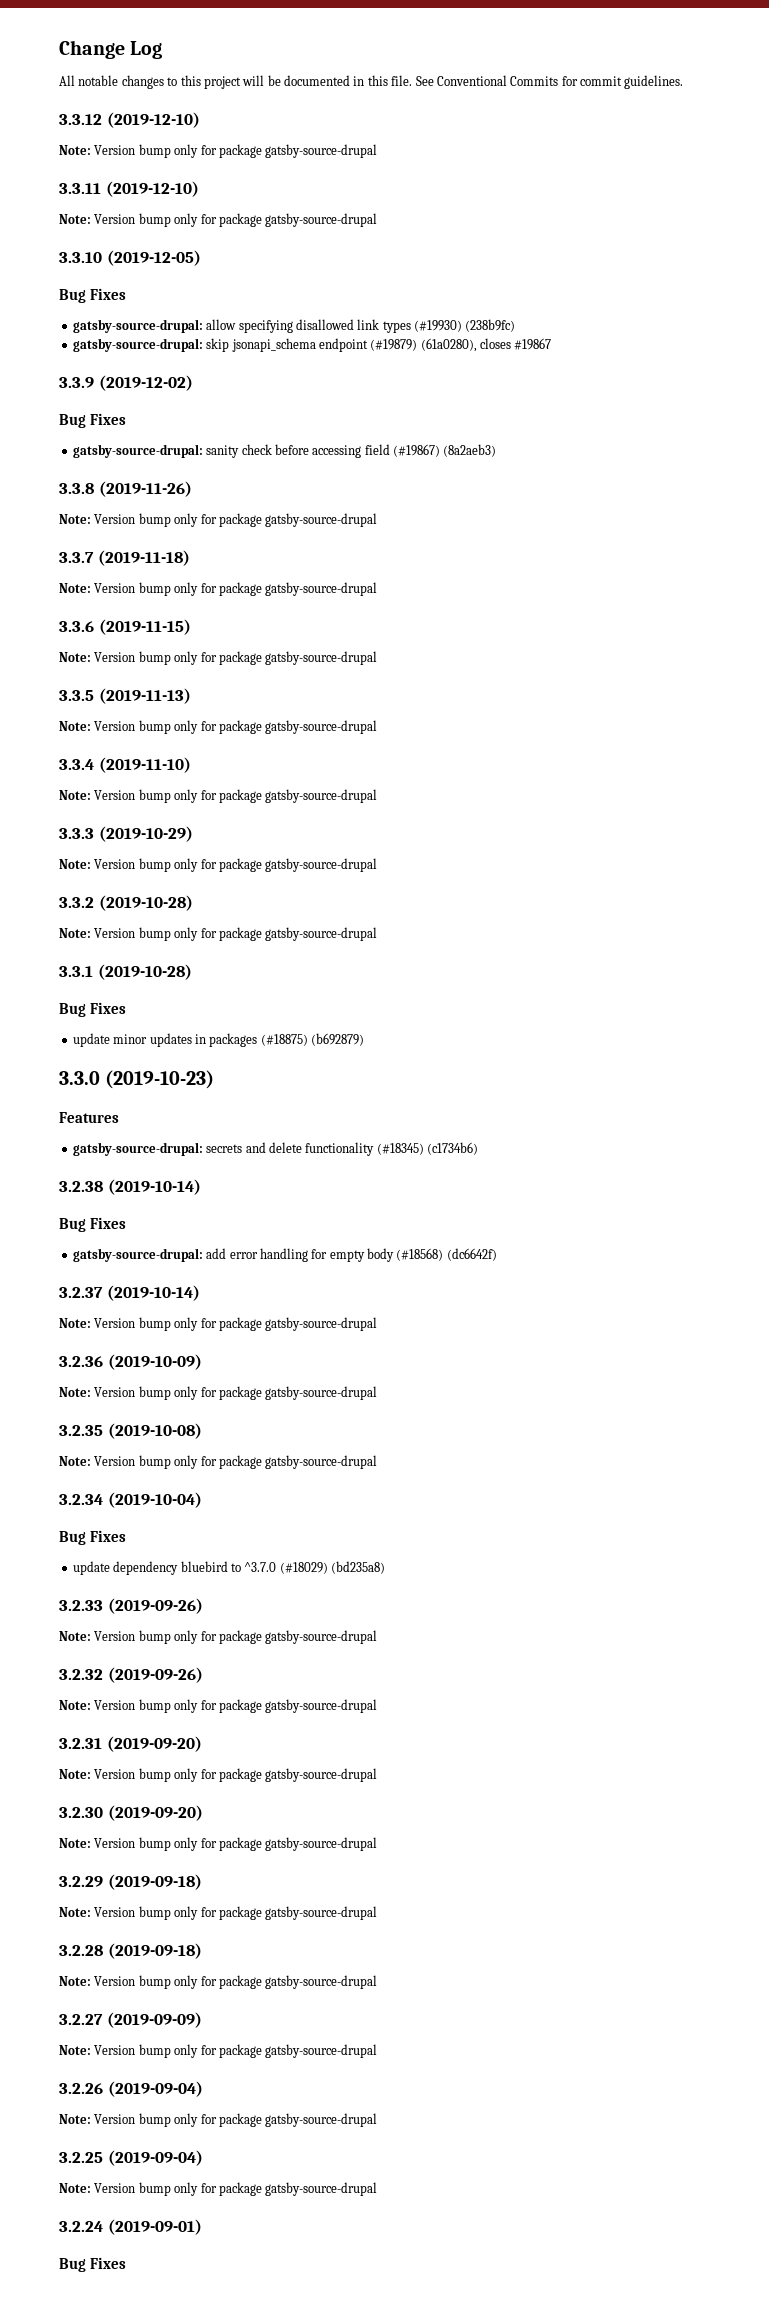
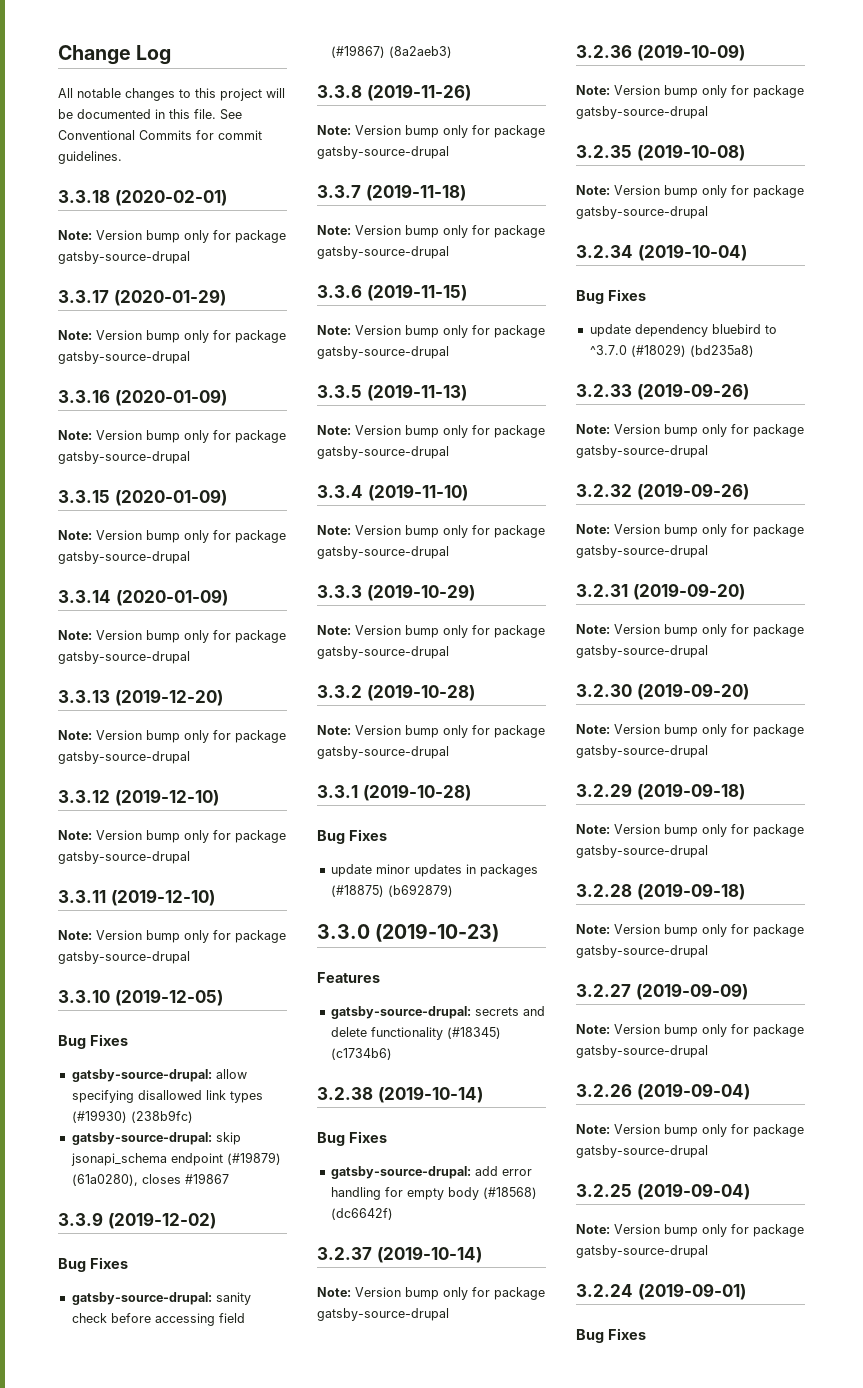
(684, 82) none -> [58,190,227,206] [58,230,286,243] [58,251,190,264] [58,289,226,306] [58,330,286,343] [58,351,190,364] [58,389,227,406] [58,430,286,443] [58,451,190,464] [58,489,227,506] [58,530,286,543] [58,551,190,564] [58,589,228,606] [58,630,286,643] [58,651,190,664] [58,689,223,706] [58,730,286,743] [58,751,190,764] // 3.3.18 (2020-02-01) // Note: Version bump only for package gatsby-source-drupal // 3.3.17 (2020-01-29) // Note: Version bump only for package gatsby-source-drupal // 3.3.16 (2020-01-09) // Note: Version bump only for package gatsby-source-drupal // 3.3.15 (2020-01-09) // Note: Version bump only for package gatsby-source-drupal // 3.3.14 (2020-01-09) // Note: Version bump only for package gatsby-source-drupal // 3.3.13 (2019-12-20) // Note: Version bump only for package gatsby-source-drupal

